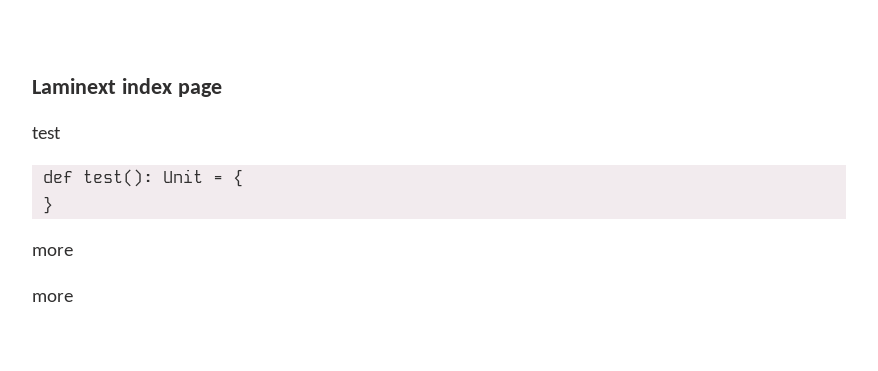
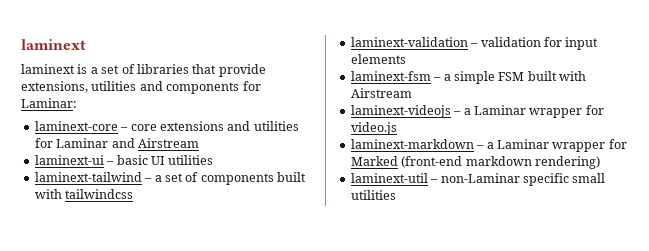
[32,78,222,97] [32,127,61,139] [43,169,244,187] [43,196,54,214] [32,247,73,256] [32,293,73,302] Laminext index page // test // def test(): Unit = { // } // more // more -> [21,39,86,50] [21,64,266,77] [21,81,261,94] [21,98,77,108] [34,121,299,131] [34,138,199,148] [34,155,214,165] [34,172,306,185] [34,189,134,199] [350,37,599,50] [350,54,406,64] [350,71,586,84] [350,88,412,98] [350,105,604,118] [350,122,397,135] [350,139,627,152] [350,156,600,169] [350,173,606,186] [350,190,396,200] laminext // laminext is a set of libraries that provide extensions, utilities and components for Laminar: // laminext-core – core extensions and utilities for Laminar and Airstream // laminext-ui – basic UI utilities // laminext-tailwind – a set of components built with tailwindcss // laminext-validation – validation for input elements // laminext-fsm – a simple FSM built with Airstream // laminext-videojs – a Laminar wrapper for video.js // laminext-markdown – a Laminar wrapper for Marked (front-end markdown rendering) // laminext-util – non-Laminar specific small utilities

